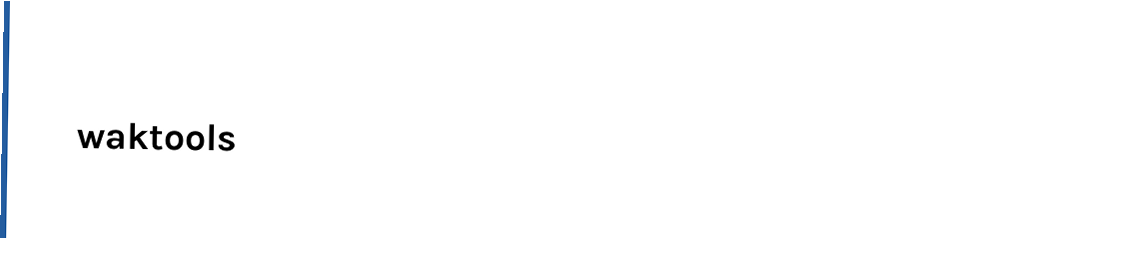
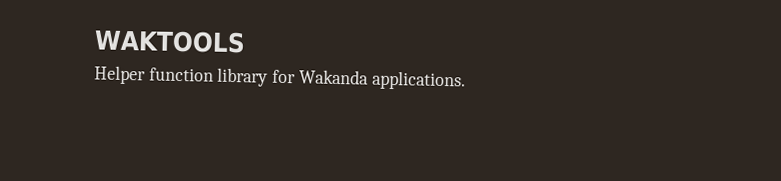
[76,121,238,152] waktools -> [94,29,246,54] [94,65,466,91] WAKTOOLS // Helper function library for Wakanda applications.

